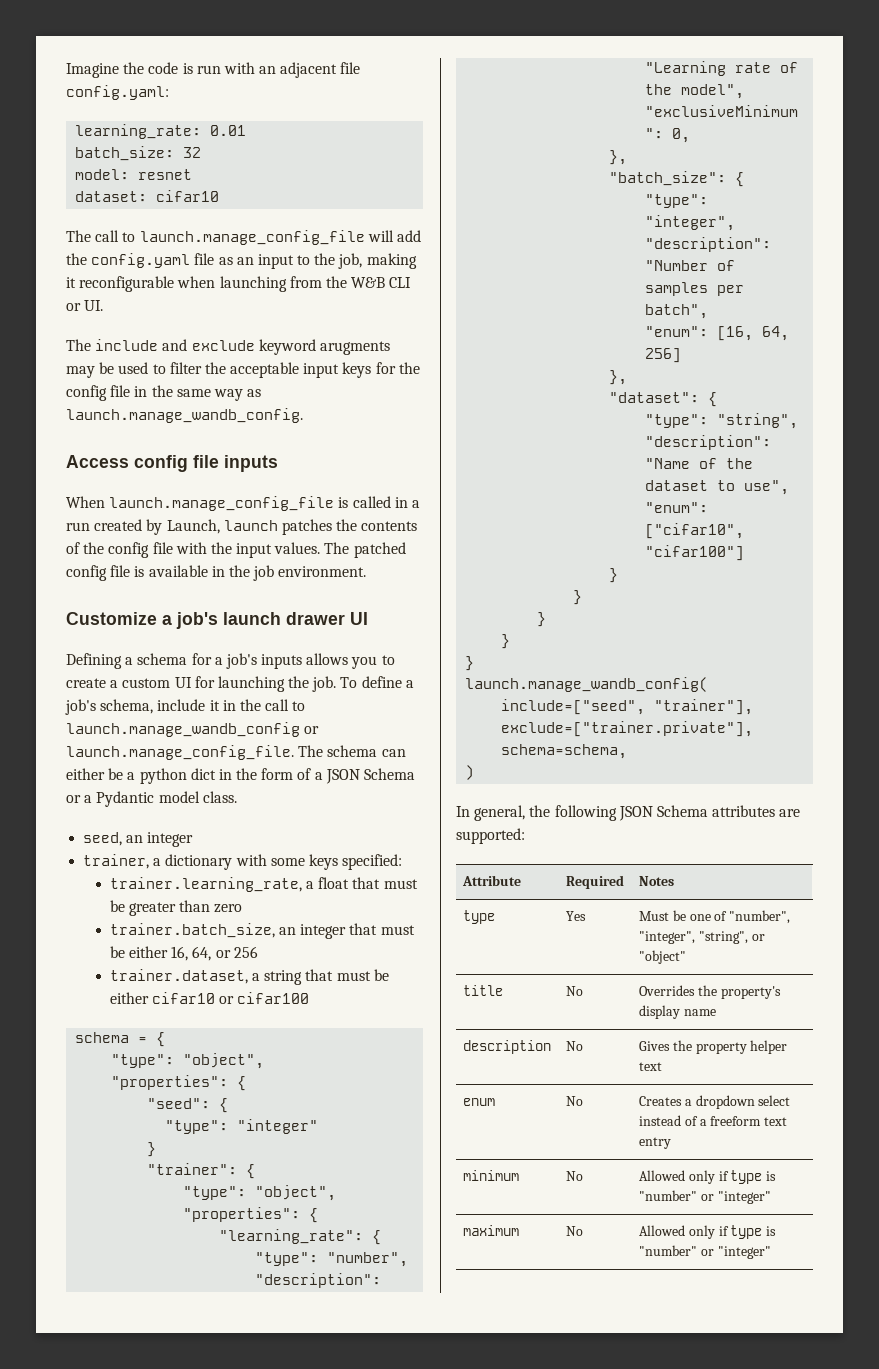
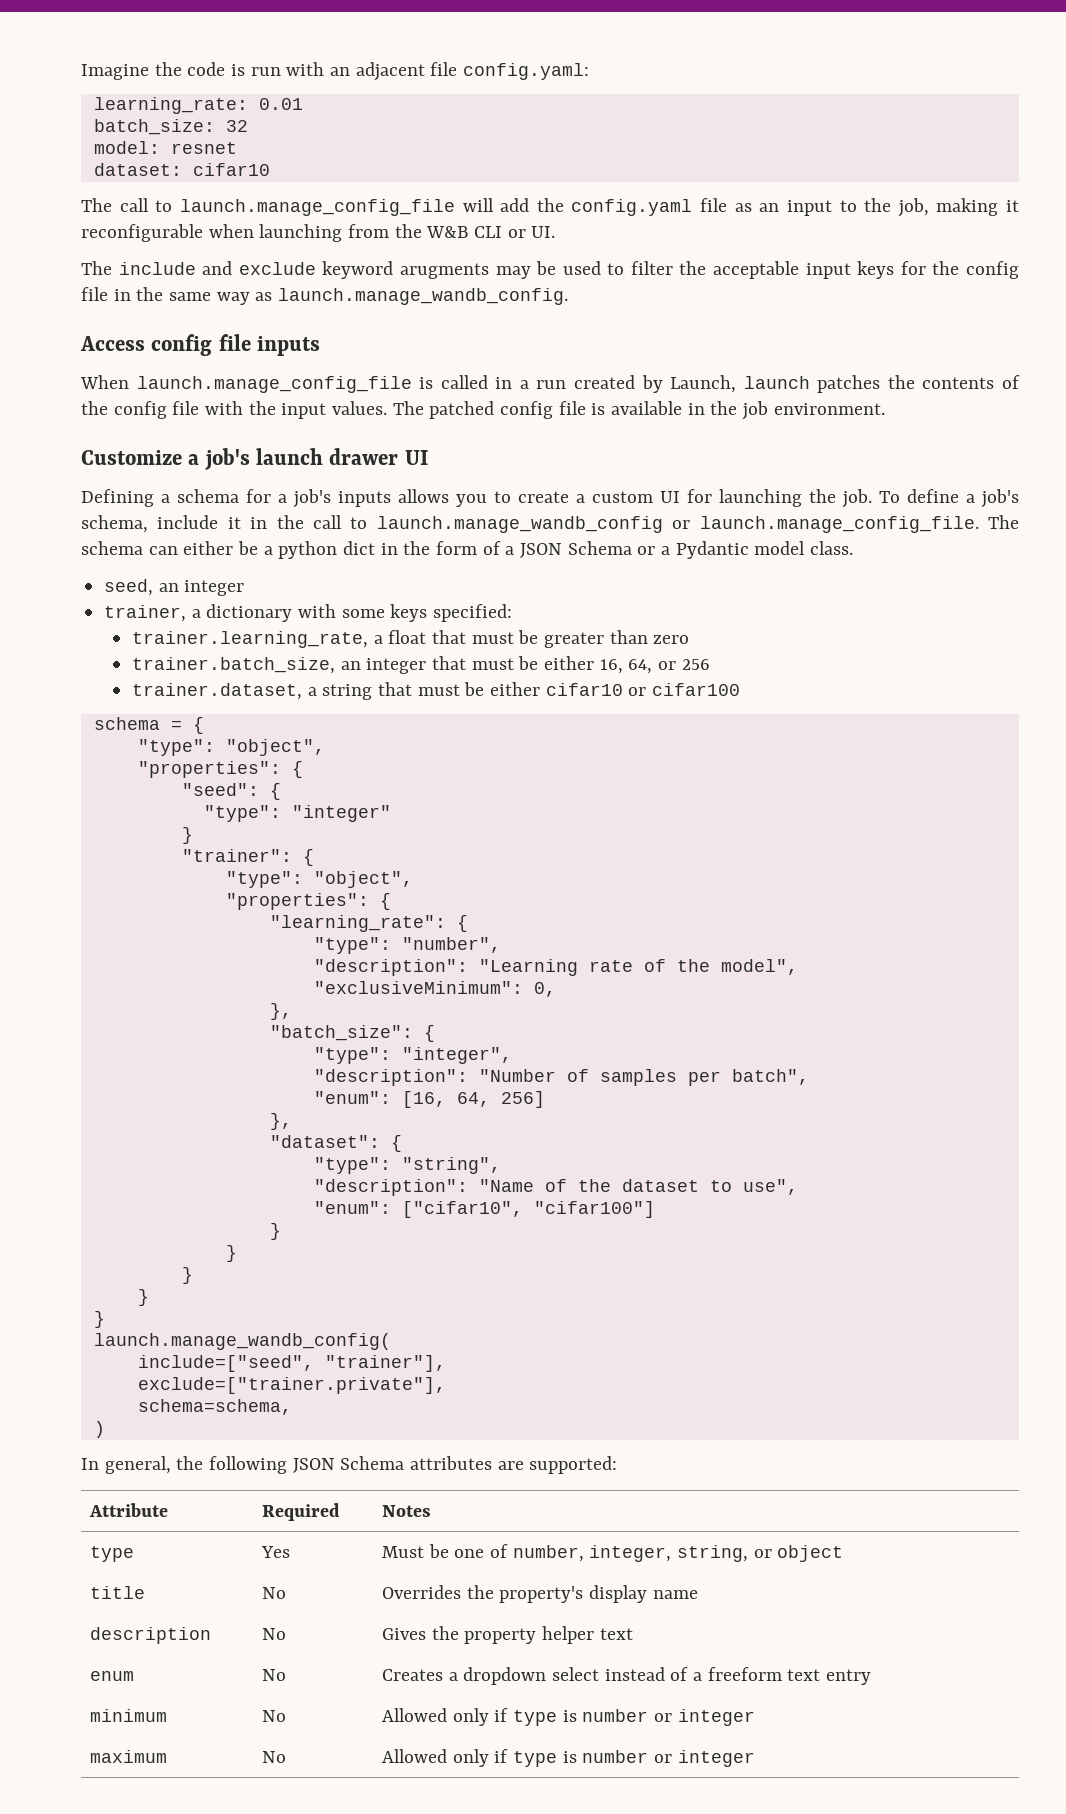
[729,910,791,924] [639,931,765,944] [639,950,687,964] "number", "integer", "string", or "object" -> [512,1545,844,1562] number, integer, string, or object
[639,1190,771,1204] "number" or "integer" -> [582,1709,755,1726] number or integer
[639,1245,771,1259] "number" or "integer" -> [582,1750,755,1767] number or integer

